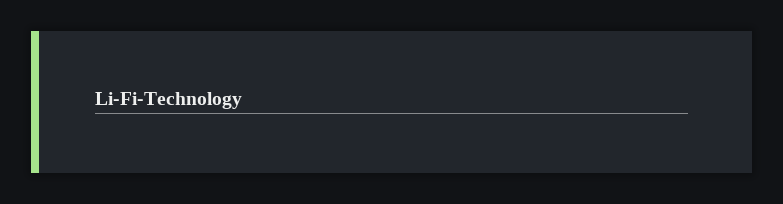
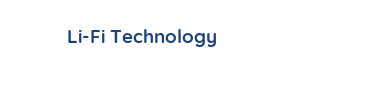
[95,92,242,109] Li-Fi-Technology -> [67,29,218,47] Li-Fi Technology

